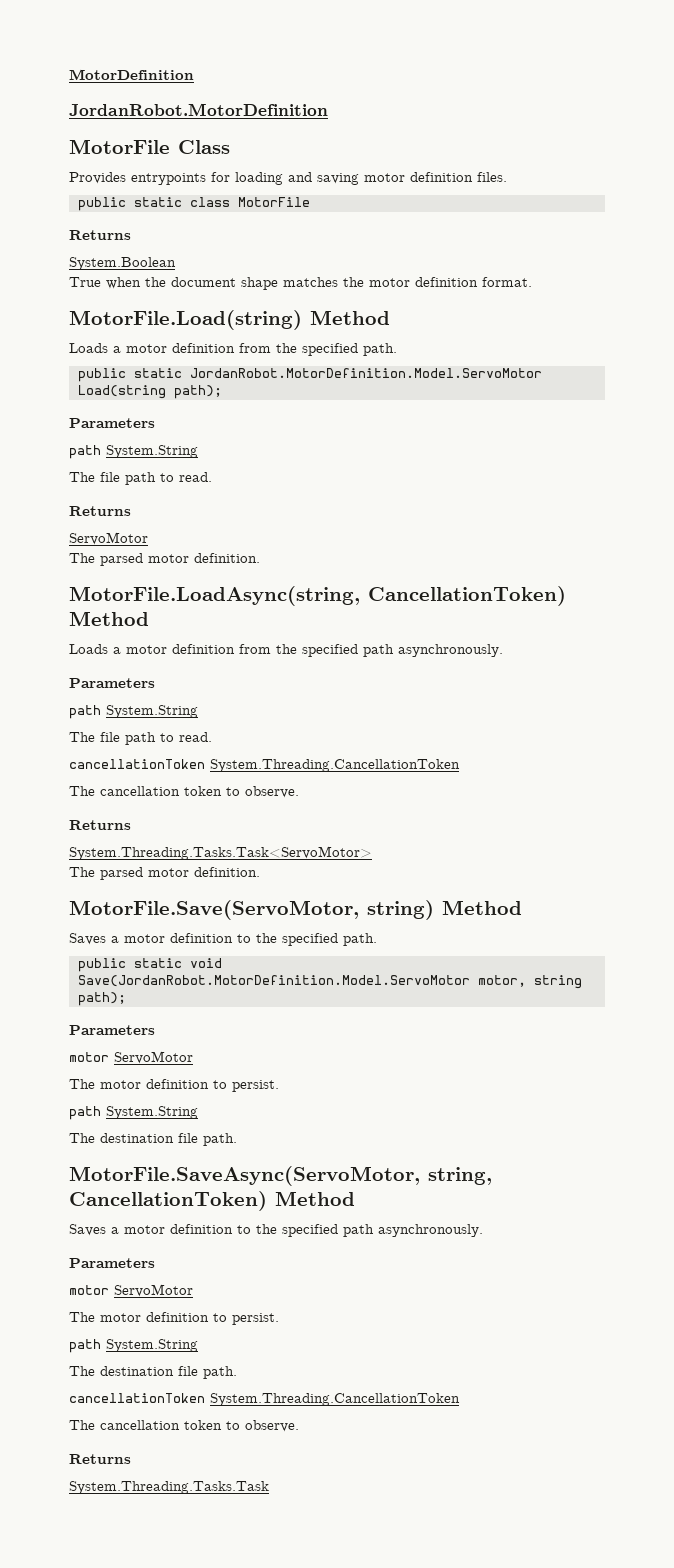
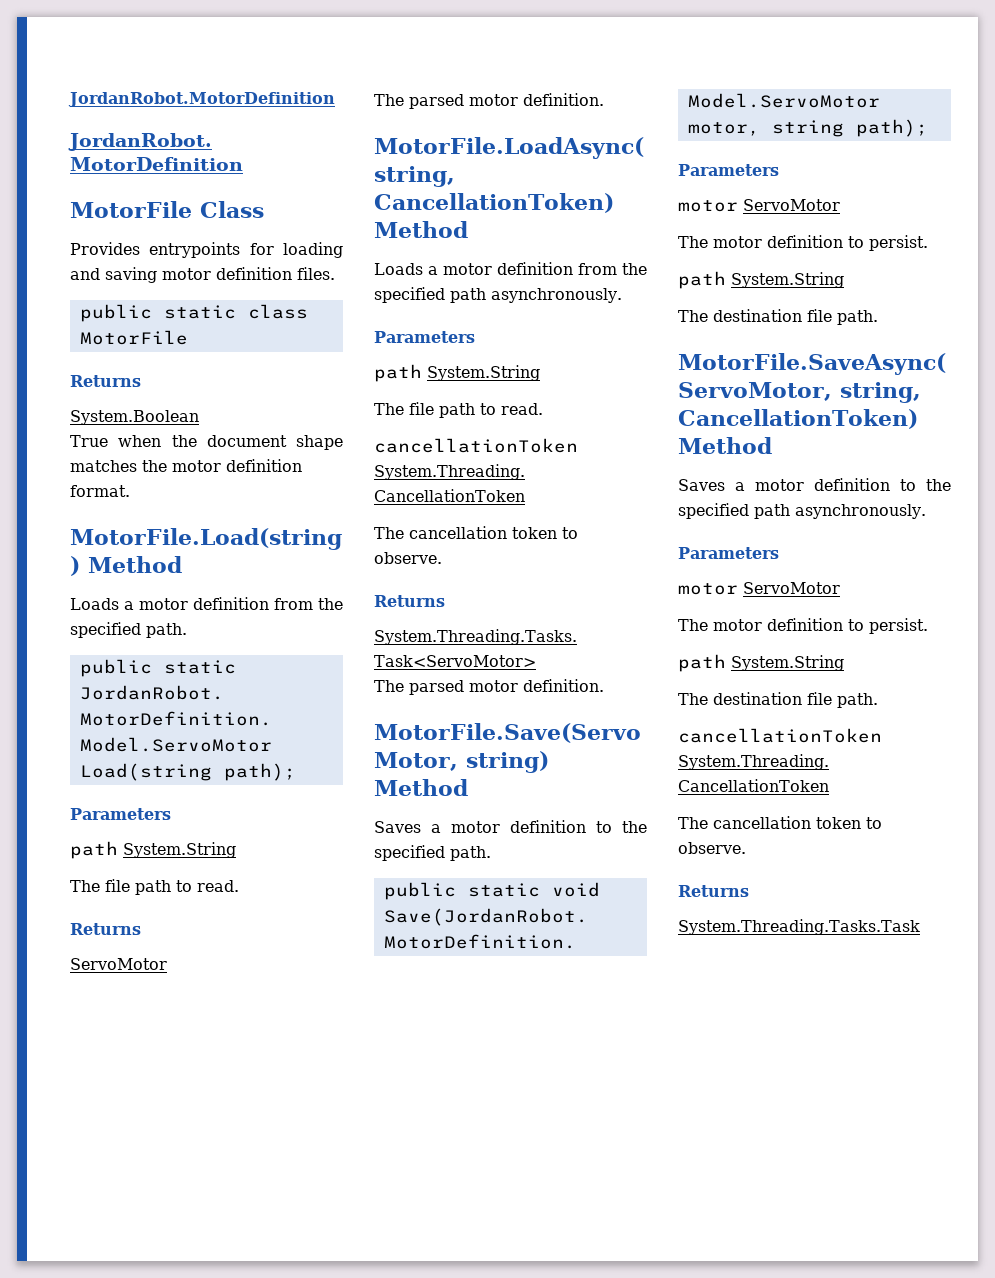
[69,69,194,80] MotorDefinition -> [68,92,335,107] JordanRobot.MotorDefinition

